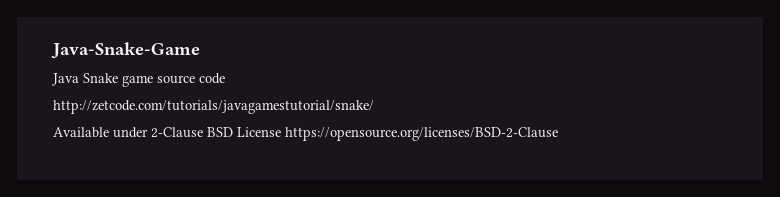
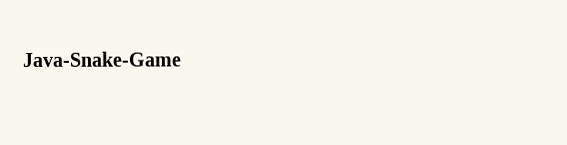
[52,73,225,87] [53,100,374,114] [53,127,558,141] // Java Snake game source code // http://zetcode.com/tutorials/javagamestutorial/snake/ // Available under 2-Clause BSD License https://opensource.org/licenses/BSD-2-Clause -> (181, 59) none

